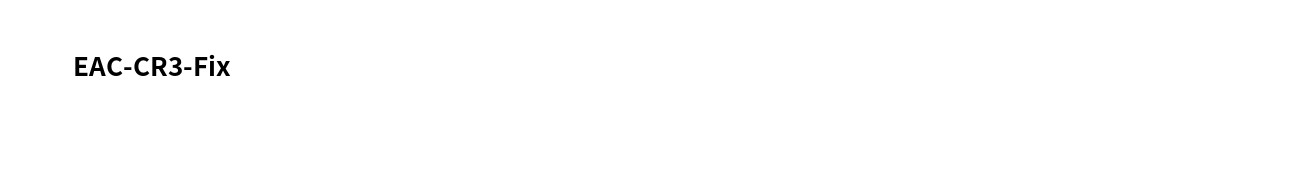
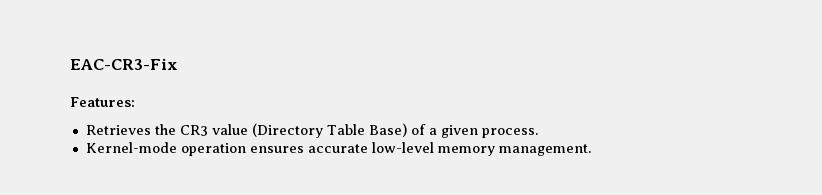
(231, 65) none -> [70,97,135,107] [85,123,538,138] [85,142,591,156] // Features: // Retrieves the CR3 value (Directory Table Base) of a given process. // Kernel-mode operation ensures accurate low-level memory management.

